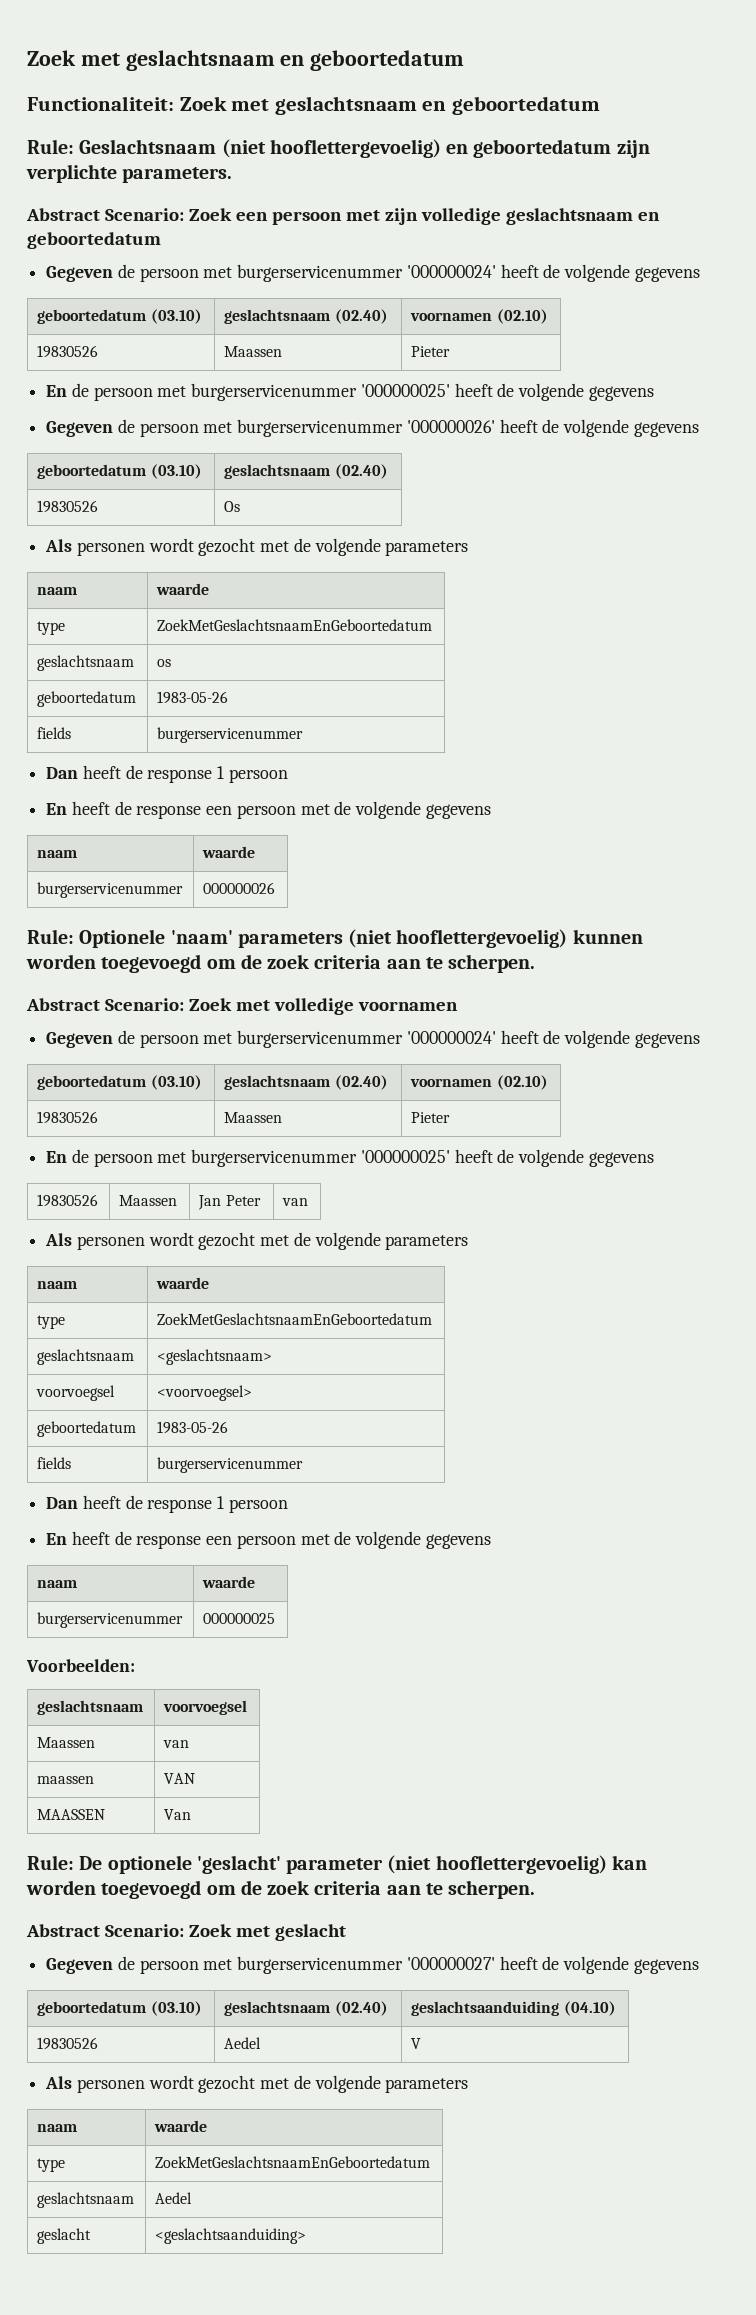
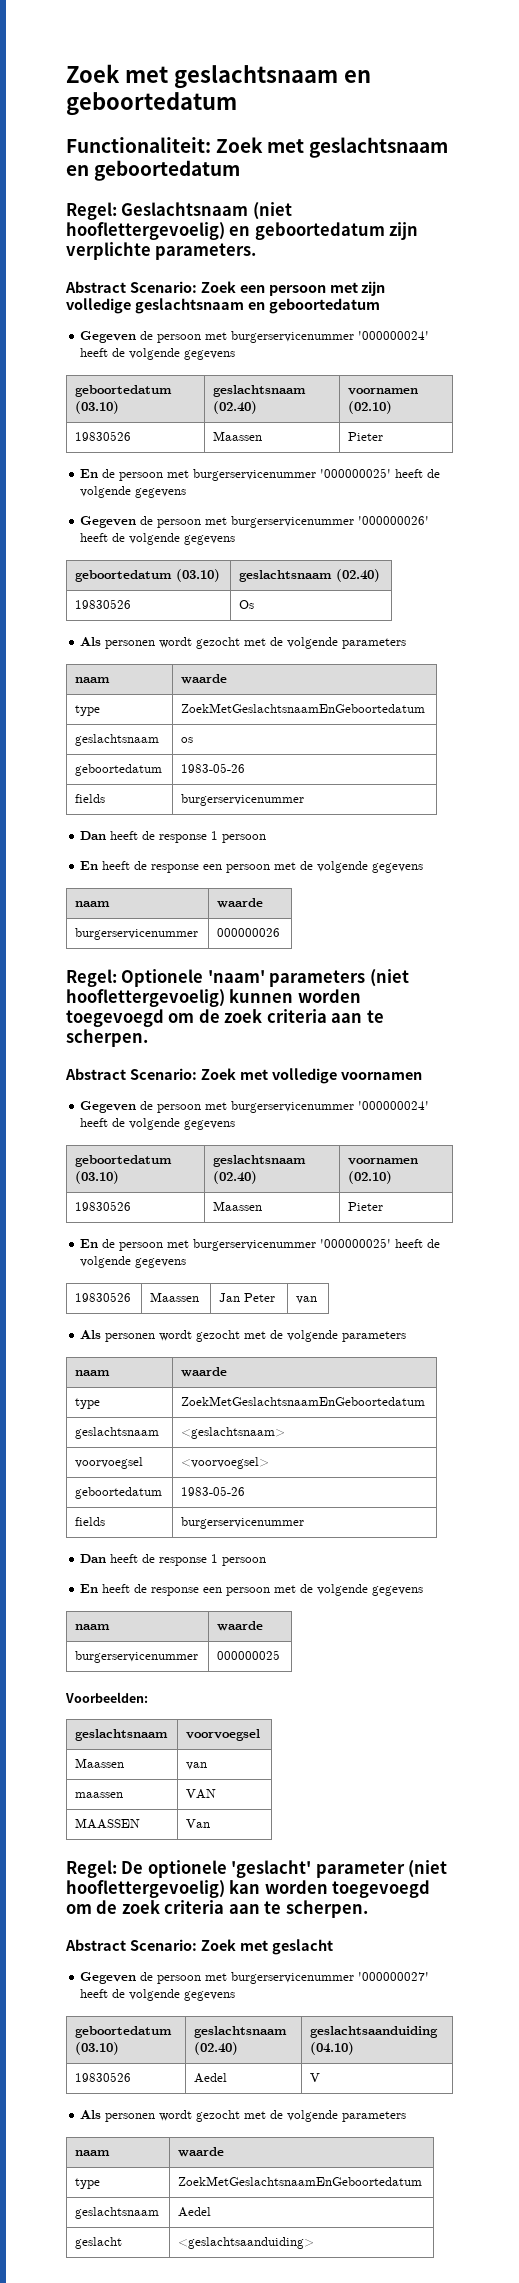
[27,139,74,154] Rule: -> [66,202,117,220] Regel:
[27,929,74,944] Rule: -> [66,969,117,987] Regel:
[27,1855,74,1870] Rule: -> [66,1860,117,1878] Regel:

